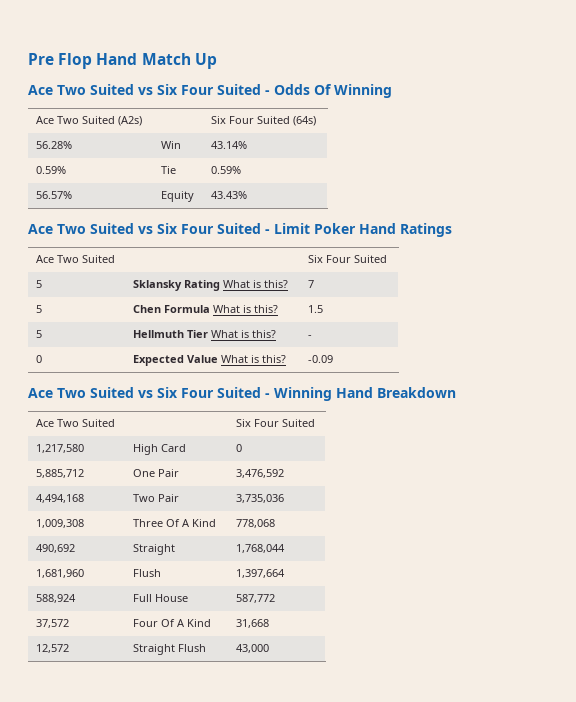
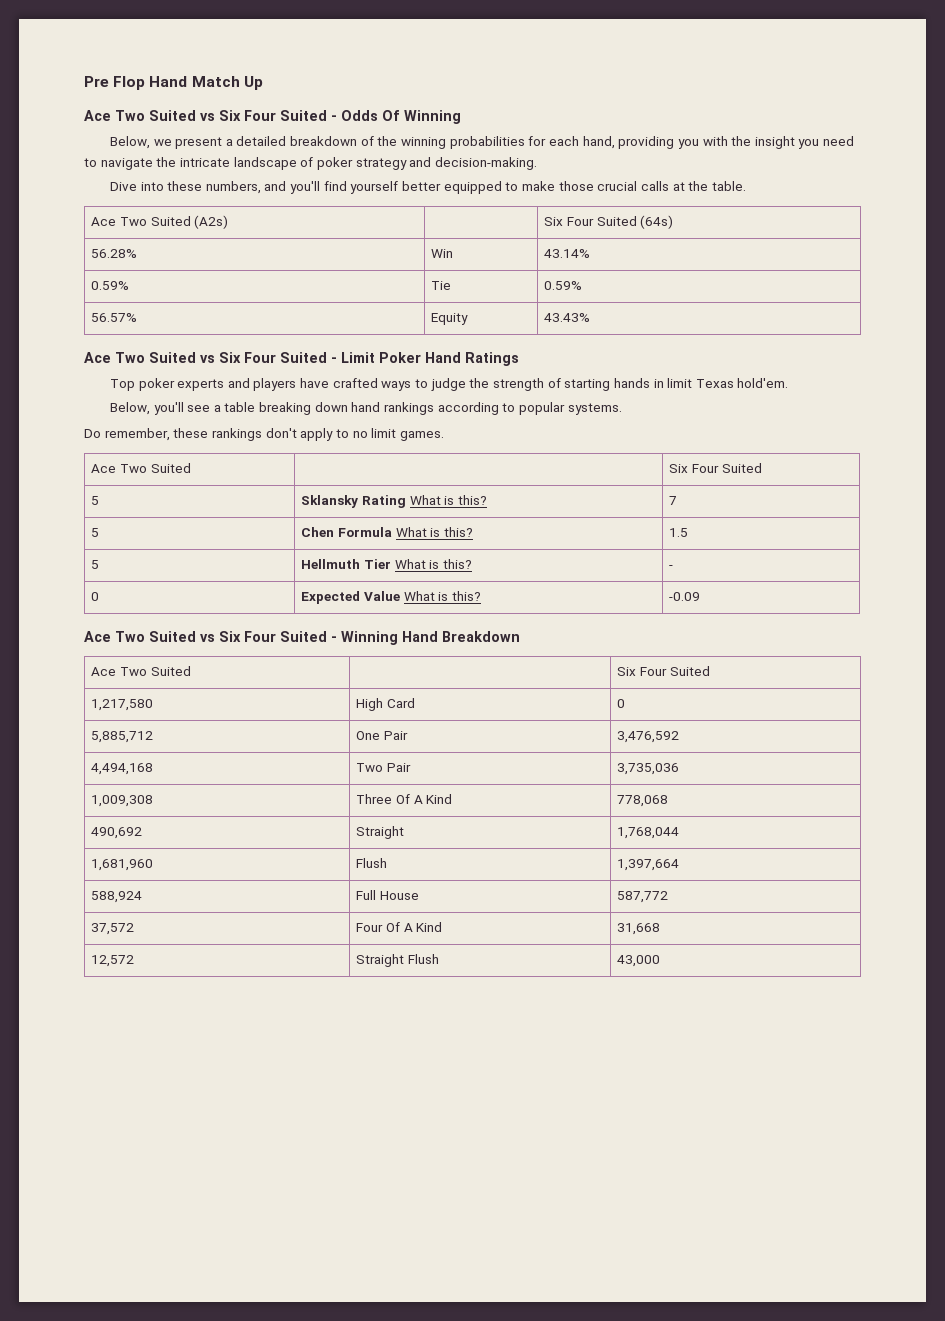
(392, 91) none -> [109,136,855,149] [84,157,537,170] [109,181,746,194] // Below, we present a detailed breakdown of the winning probabilities for each hand, providing you with the insight you need to navigate the intricate landscape of poker strategy and decision-making. // Dive into these numbers, and you'll find yourself better equipped to make those crucial calls at the table.
(452, 230) none -> [109,378,789,391] [109,402,622,415] [84,428,444,441] // Top poker experts and players have crafted ways to judge the strength of starting hands in limit Texas hold'em. // Below, you'll see a table breaking down hand rankings according to popular systems. // Do remember, these rankings don't apply to no limit games.

